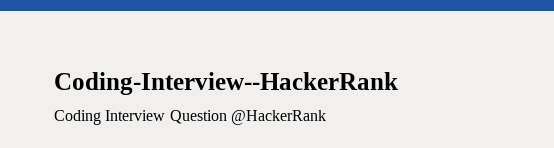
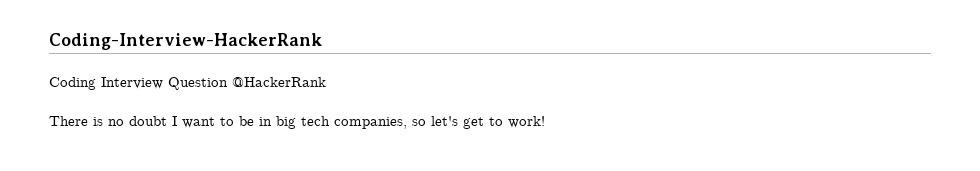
[54,72,398,95] Coding-Interview--HackerRank -> [49,33,322,50] Coding-Interview-HackerRank
(326, 117) none -> [49,116,545,129] // There is no doubt I want to be in big tech companies, so let's get to work!

